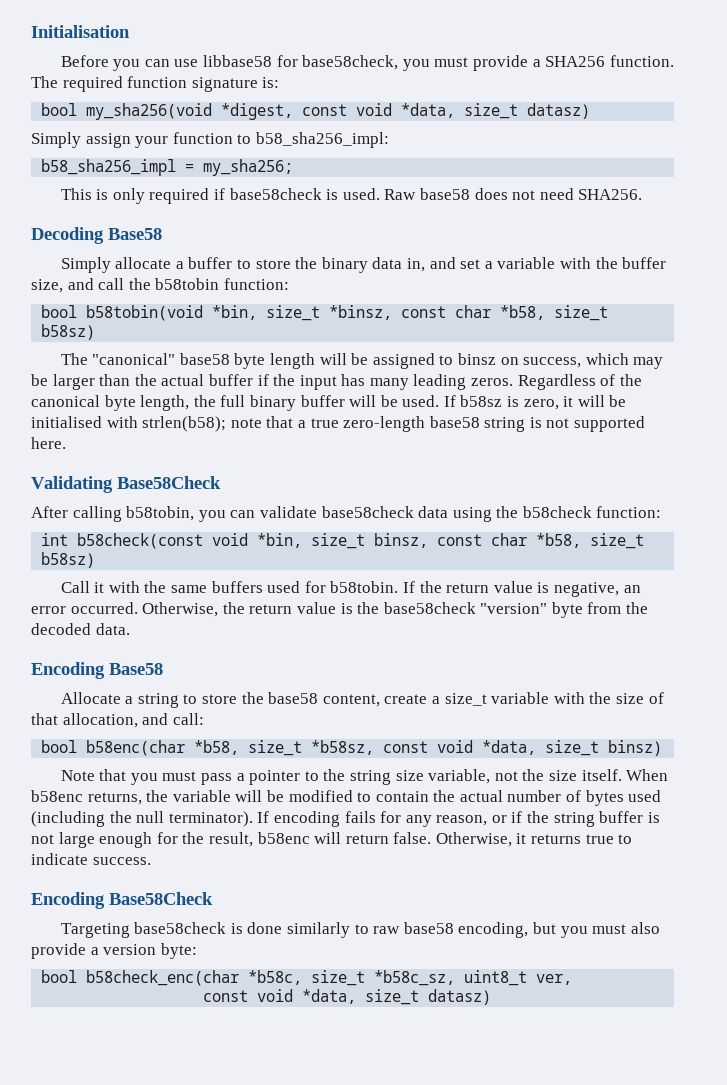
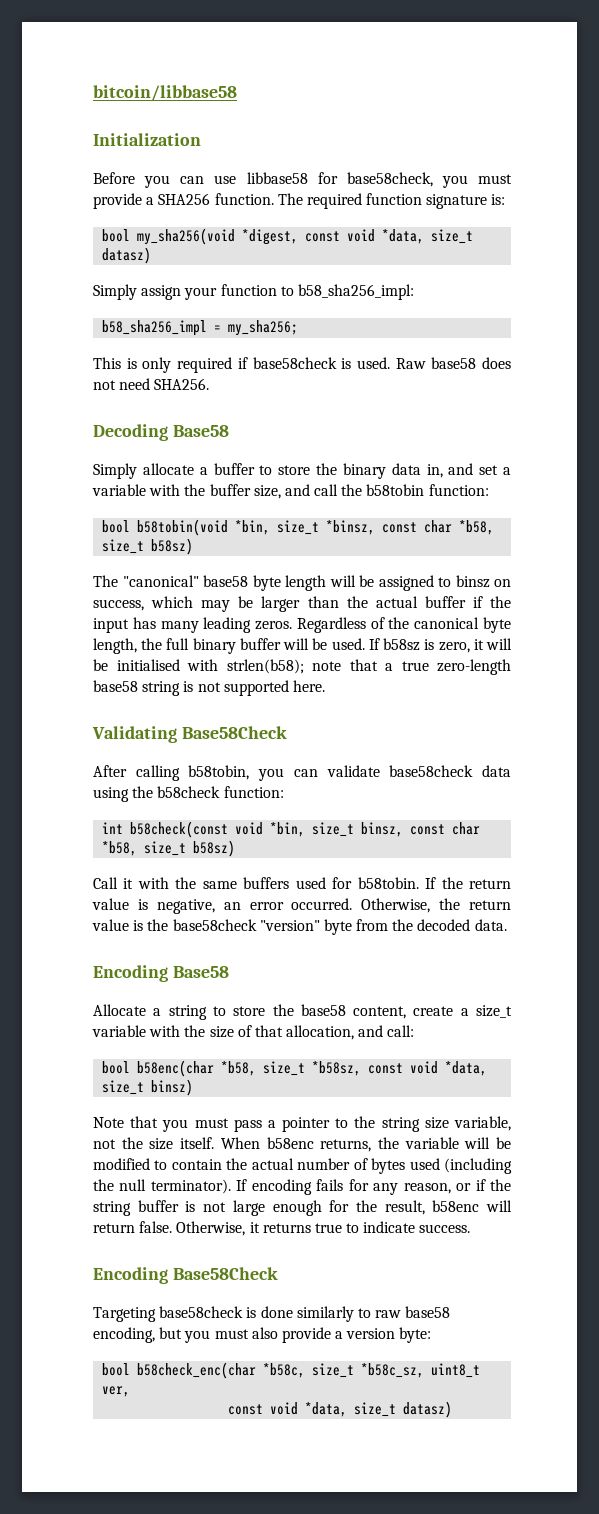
[31,25,130,38] Initialisation -> [93,85,237,101] [93,133,201,146] bitcoin/libbase58 // Initialization

